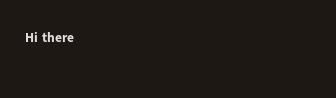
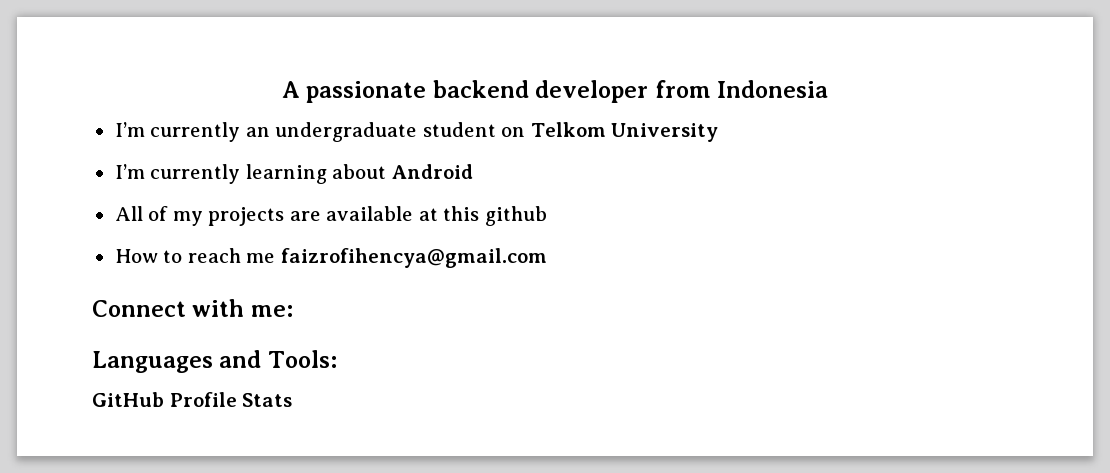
[25,31,74,42] Hi there -> [281,80,829,103] [114,122,719,142] [114,164,473,184] [114,206,547,226] [114,248,547,268] [92,299,293,317] [92,350,337,373] [92,392,293,407] A passionate backend developer from Indonesia // I’m currently an undergraduate student on Telkom University // I’m currently learning about Android // All of my projects are available at this github // How to reach me faizrofihencya@gmail.com // Connect with me: // Languages and Tools: // GitHub Profile Stats

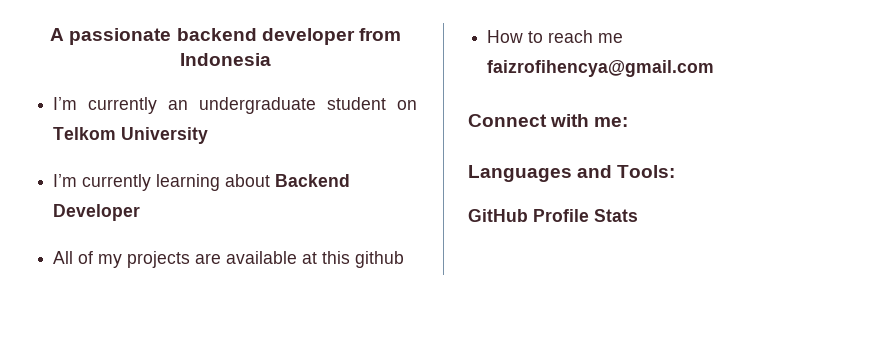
[391,164,473,179] Android -> [275,174,351,187] [53,204,141,221] Backend Developer

